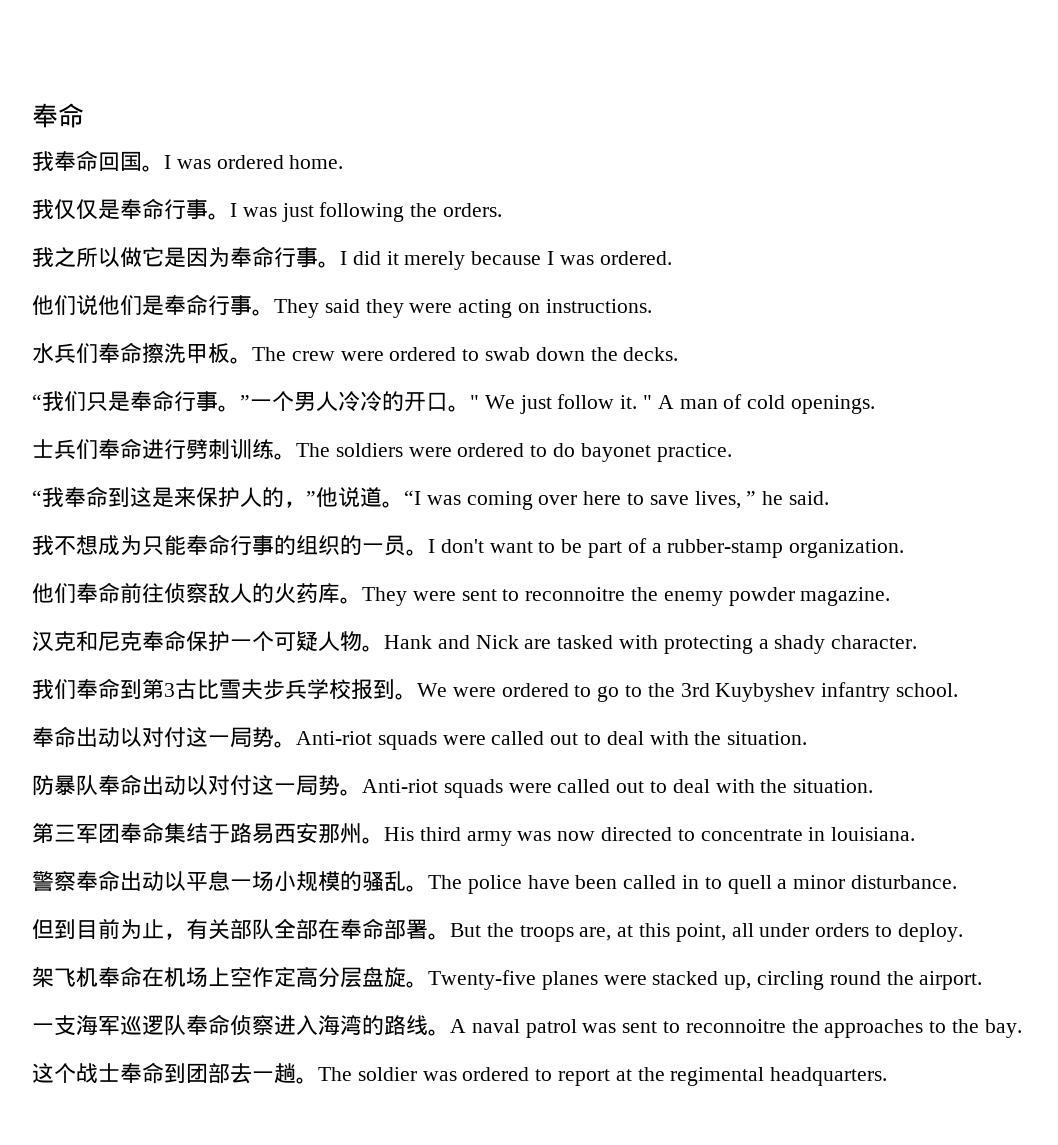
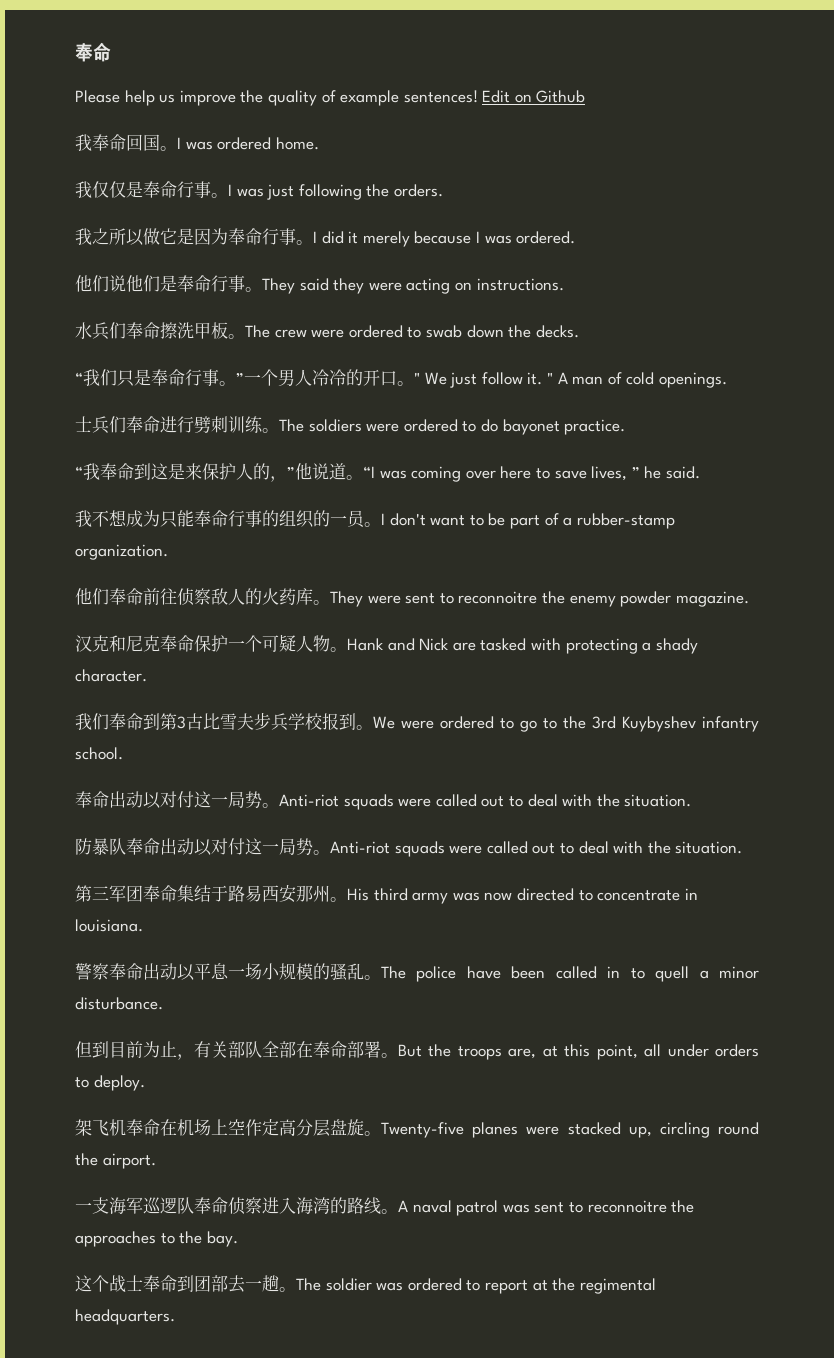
[32,103,84,128] 奉命 -> [75,42,111,62] [75,90,586,106] 奉命 // Please help us improve the quality of example sentences! Edit on Github

